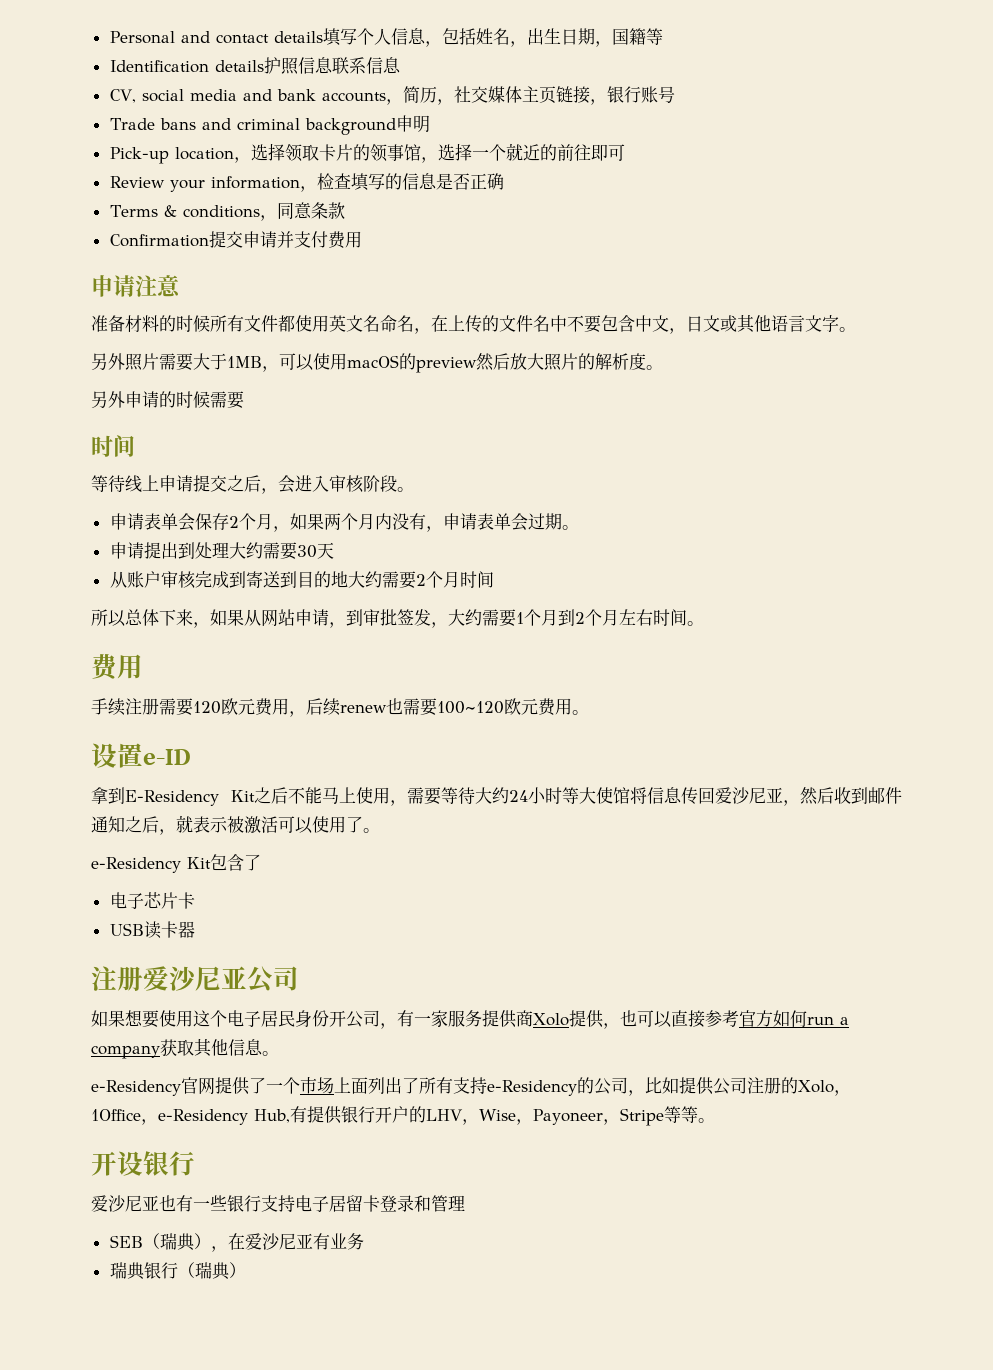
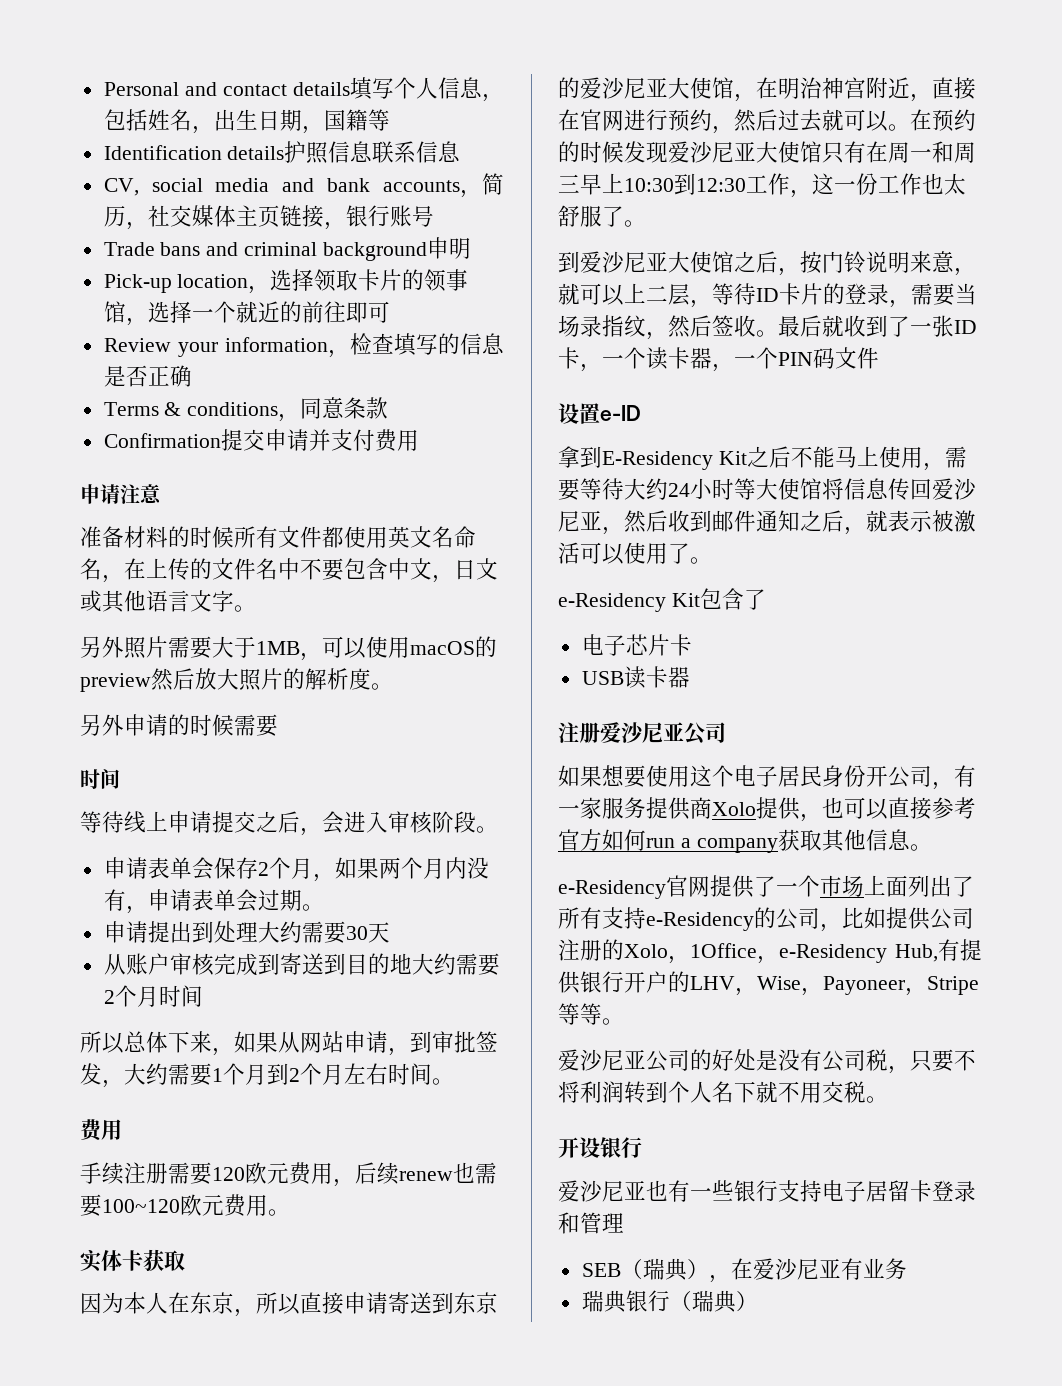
(589, 712) none -> [80,1249,185,1272] [80,1292,498,1317] [558,77,976,102] [558,109,976,134] [558,141,976,164] [558,173,966,198] [558,205,646,227] [558,251,976,276] [558,283,977,308] [558,315,977,340] [558,347,879,372] // 实体卡获取 // 因为本人在东京，所以直接申请寄送到东京的爱沙尼亚大使馆，在明治神宫附近，直接在官网进行预约，然后过去就可以。在预约的时候发现爱沙尼亚大使馆只有在周一和周三早上10:30到12:30工作，这一份工作也太舒服了。 // 到爱沙尼亚大使馆之后，按门铃说明来意，就可以上二层，等待ID卡片的登录，需要当场录指纹，然后签收。最后就收到了一张ID卡，一个读卡器，一个PIN码文件
(715, 1120) none -> [558,1049,976,1074] [558,1081,888,1104] // 爱沙尼亚公司的好处是没有公司税，只要不将利润转到个人名下就不用交税。

